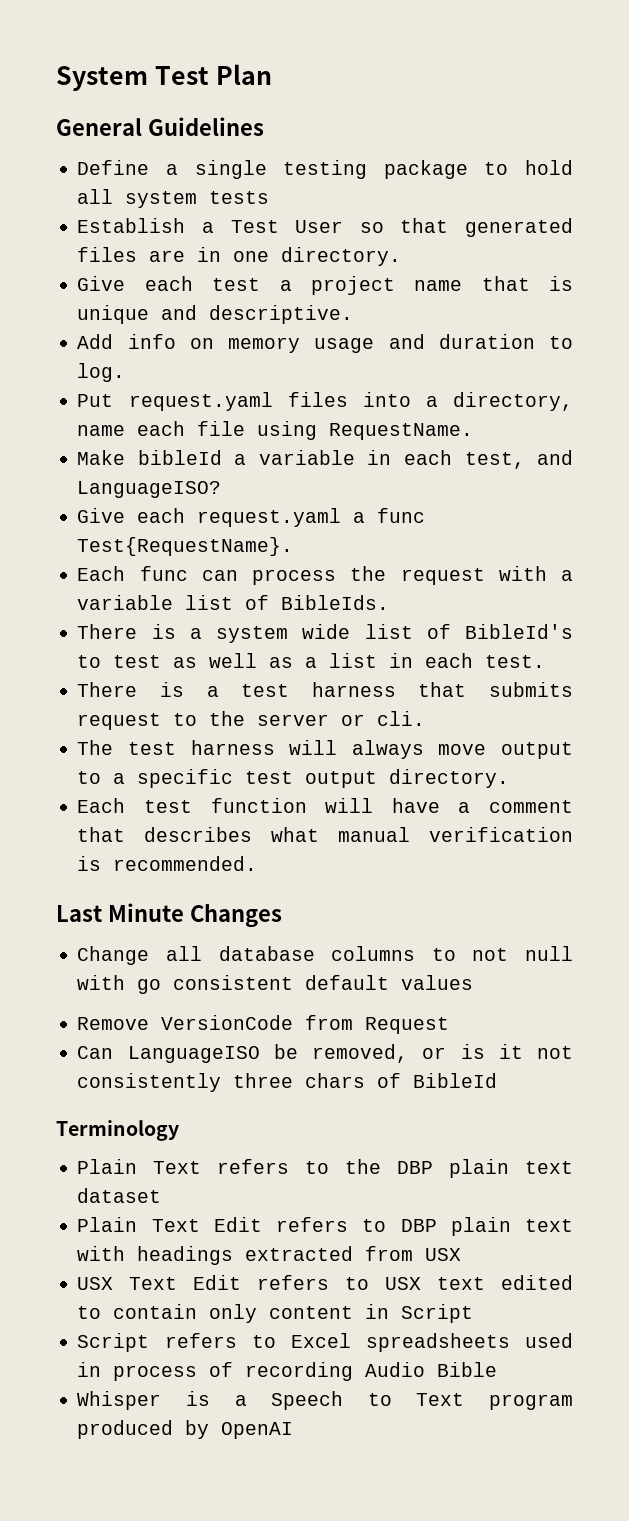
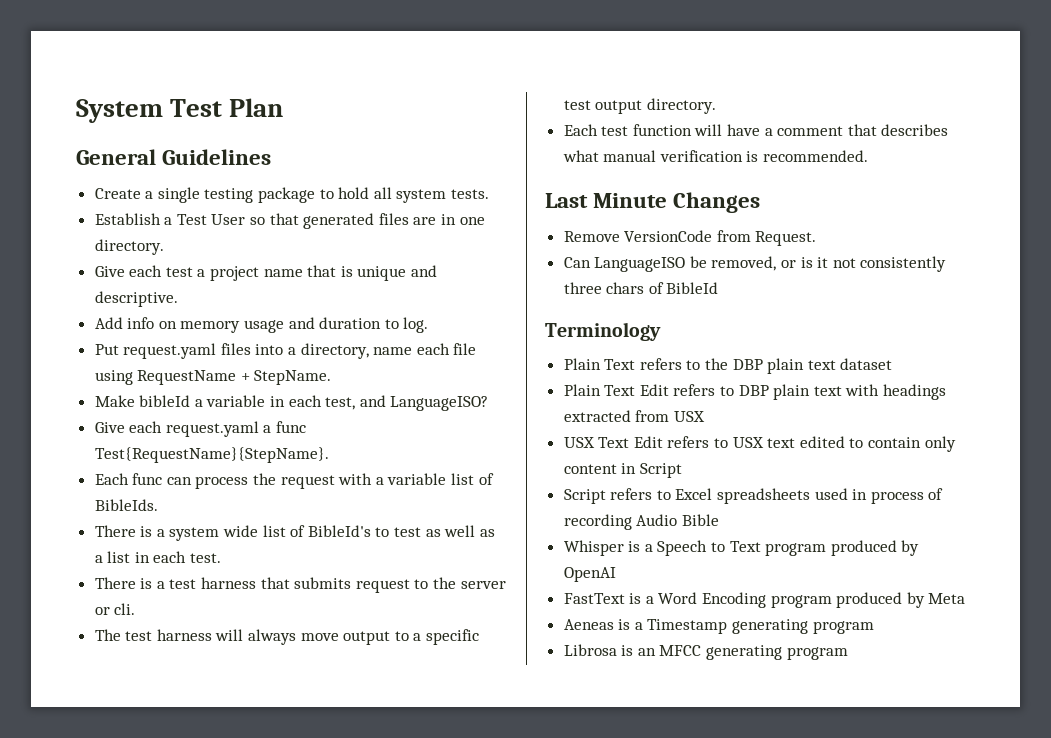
[77,160,150,175] Define -> [94,188,141,199] Create
[209,191,270,204] tests -> [451,189,490,199] tests.
[329,423,474,440] RequestName. -> [137,370,332,385] RequestName + StepName.
[77,537,294,556] Test{RequestName}. -> [94,447,329,463] Test{RequestName}{StepName}.
[77,946,574,965] [77,975,474,994] // Change all database columns to not null with go consistent default values -> (761, 202) none
[365,1017,450,1034] Request -> [755,231,817,246] Request.
(294, 1430) none -> [563,592,966,608] [563,619,874,634] [563,644,848,660] // FastText is a Word Encoding program produced by Meta // Aeneas is a Timestamp generating program // Librosa is an MFCC generating program

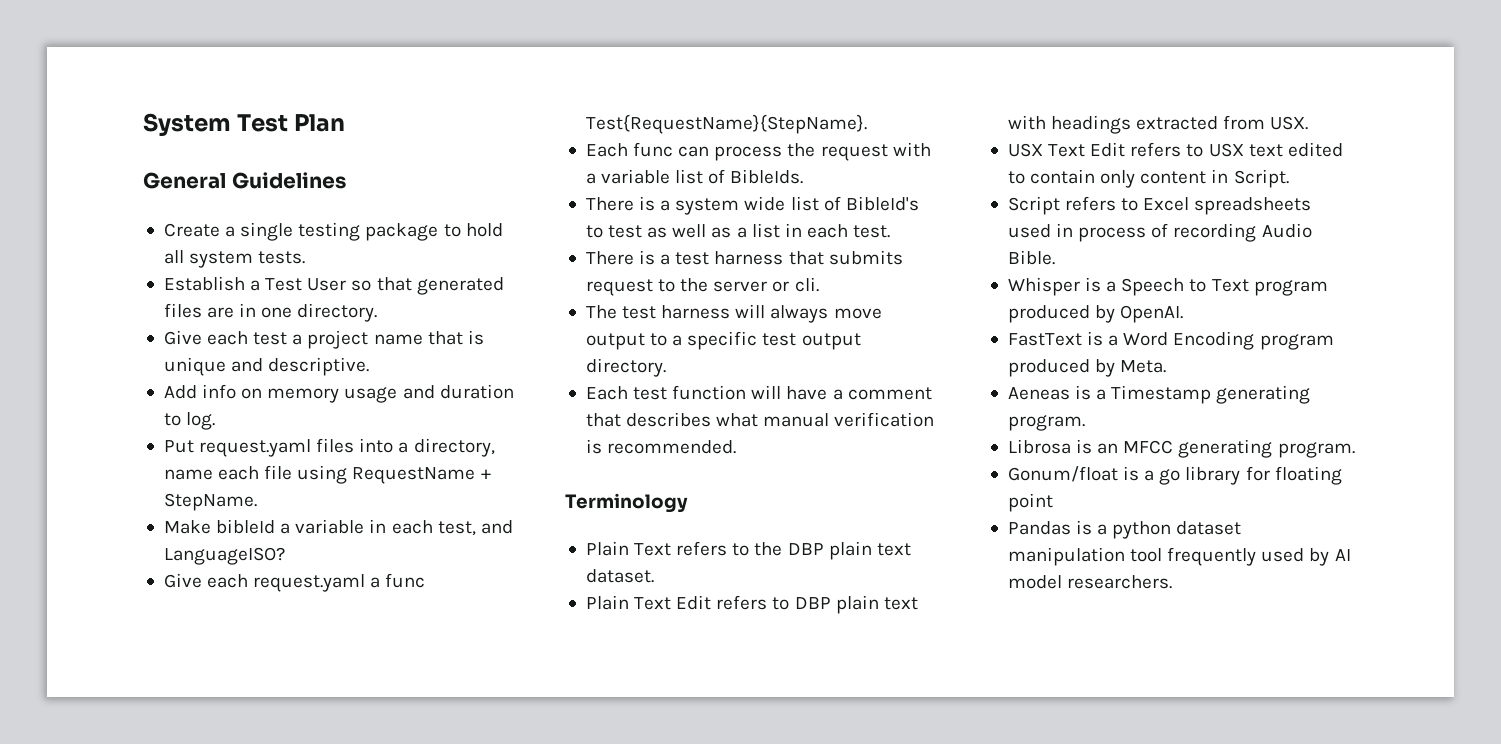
[545,192,761,213] [563,230,817,246] [563,256,947,272] [563,282,719,294] // Last Minute Changes // Remove VersionCode from Request. // Can LanguageISO be removed, or is it not consistently three chars of BibleId -> (737, 447) none
[840,358,893,370] dataset -> [585,569,654,583] dataset.
[673,411,705,422] USX -> [1270,116,1309,130] USX.
[639,463,682,478] Script -> [1233,169,1289,188] Script.
[681,514,719,526] Bible -> [1007,250,1055,265] Bible.
[563,567,616,582] OpenAI -> [1120,305,1184,323] OpenAI.
[928,593,966,604] Meta -> [1120,360,1167,373] Meta.
[812,621,874,634] program -> [1007,415,1085,431] program.
[786,647,848,660] program -> [1277,442,1355,458] [1007,466,1342,485] [1007,493,1053,512] [1007,520,1242,539] [1007,547,1351,566] [1007,575,1173,589] program. // Gonum/float is a go library for floating point // Pandas is a python dataset manipulation tool frequently used by AI model researchers.

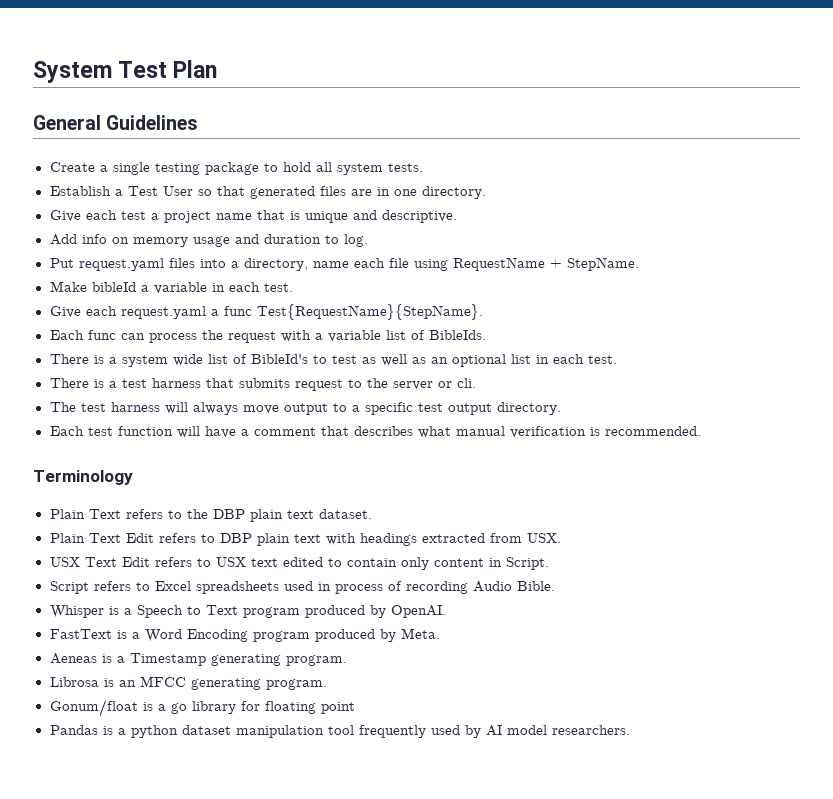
[437,520,513,536] [163,547,285,565] test, and LanguageISO? -> [263,283,293,292] test.
[736,227,747,238] a -> [430,354,506,367] an optional

